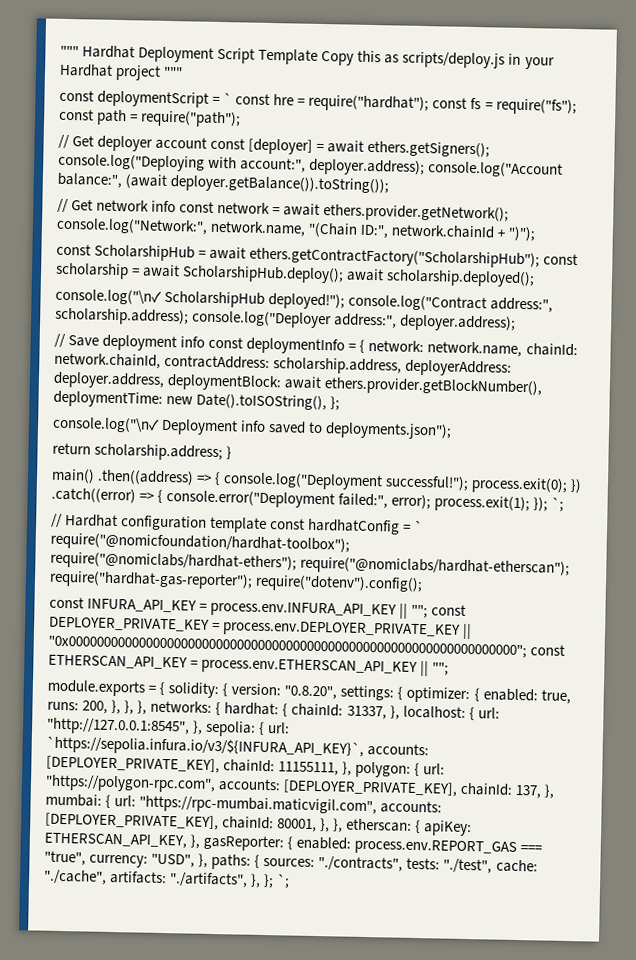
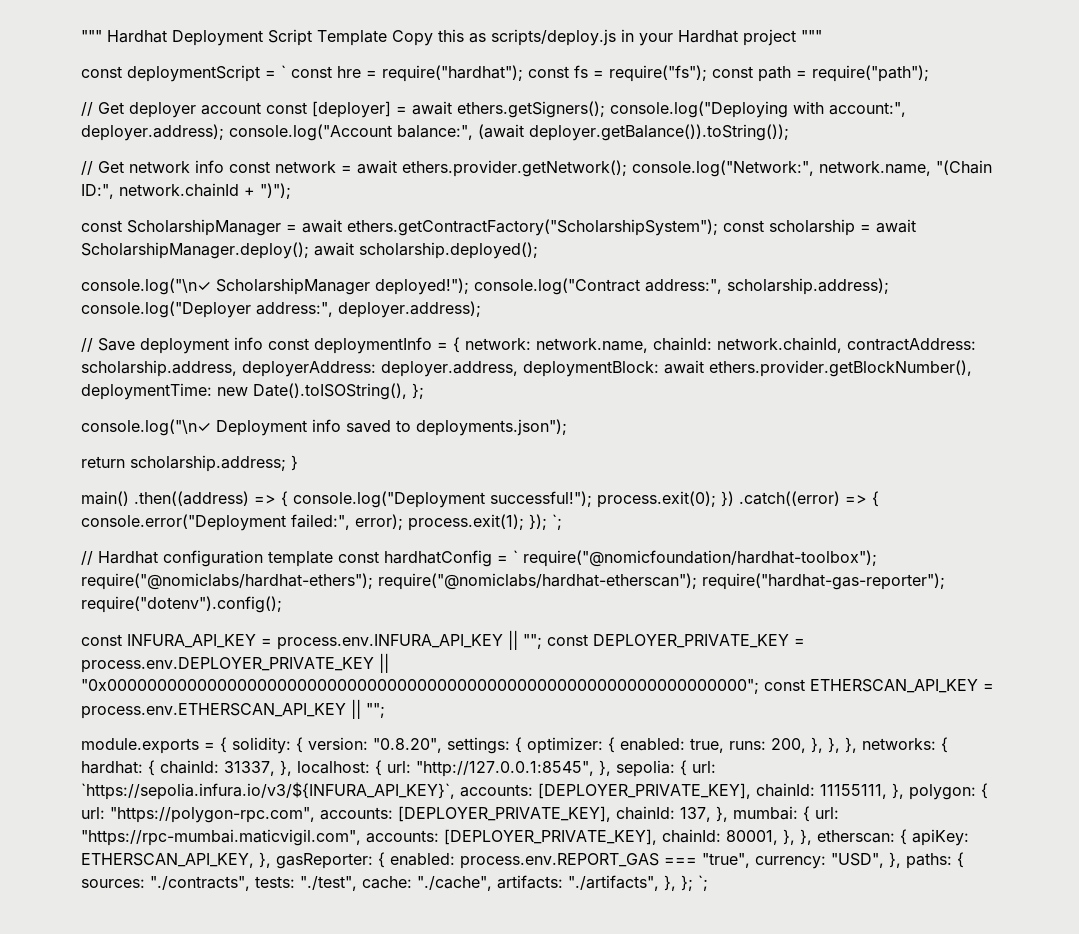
[94,244,541,269] ScholarshipHub = await ethers.getContractFactory("ScholarshipHub"); -> [127,219,718,236] ScholarshipManager = await ethers.getContractFactory("ScholarshipSystem");
[182,265,345,284] ScholarshipHub.deploy(); -> [81,242,309,259] ScholarshipManager.deploy();
[164,290,266,308] ScholarshipHub -> [216,278,370,295] ScholarshipManager

